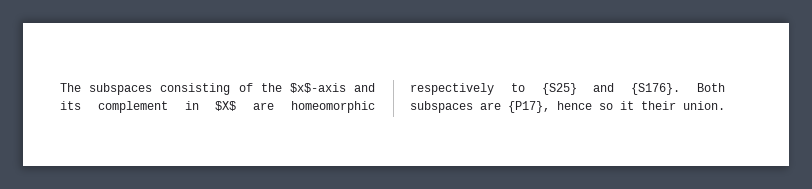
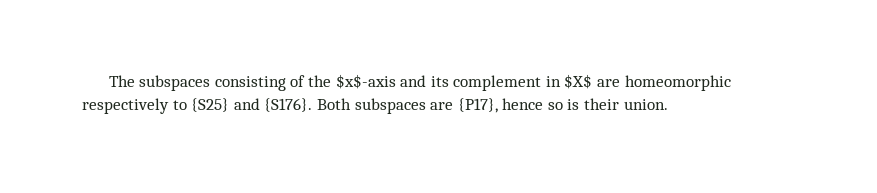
[620,101,634,110] it -> [567,99,580,110] is

